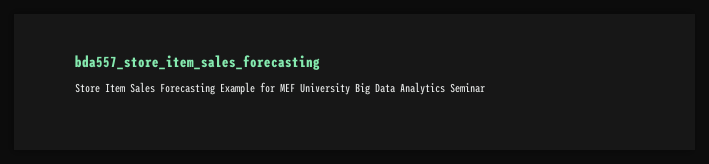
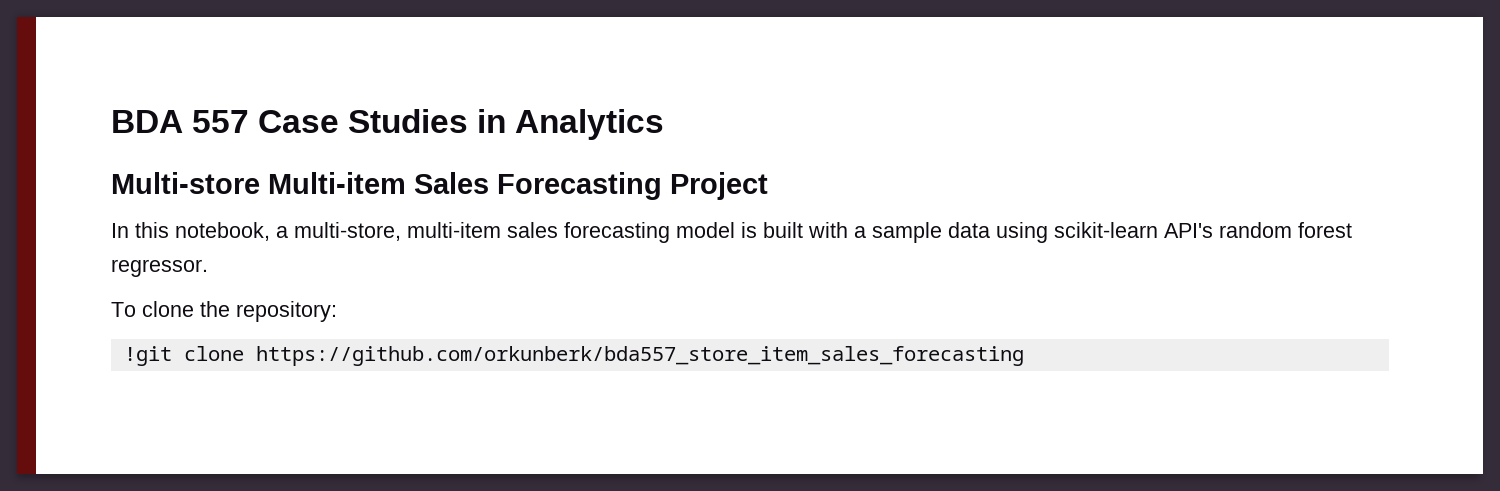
[75,55,320,70] [75,82,485,95] bda557_store_item_sales_forecasting // Store Item Sales Forecasting Example for MEF University Big Data Analytics Seminar -> [111,109,665,140] [111,172,768,200] [111,222,1352,243] [111,259,208,277] [111,301,337,322] [123,346,1024,366] BDA 557 Case Studies in Analytics // Multi-store Multi-item Sales Forecasting Project // In this notebook, a multi-store, multi-item sales forecasting model is built with a sample data using scikit-learn API's random forest regressor. // To clone the repository: // !git clone https://github.com/orkunberk/bda557_store_item_sales_forecasting

